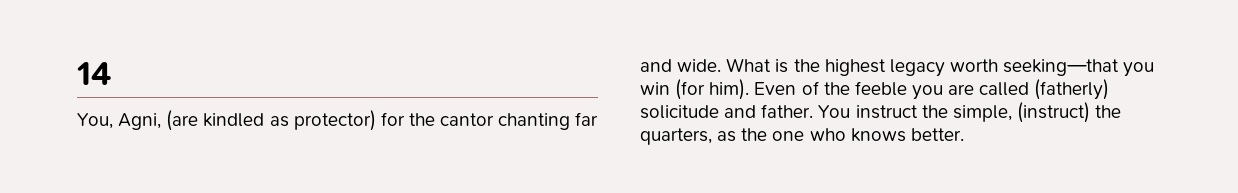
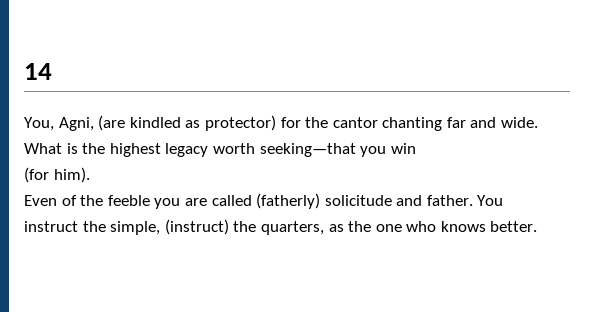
(670, 88) none -> (416, 148) //
(750, 89) none -> (90, 175) //
(851, 111) none -> (504, 200) //

